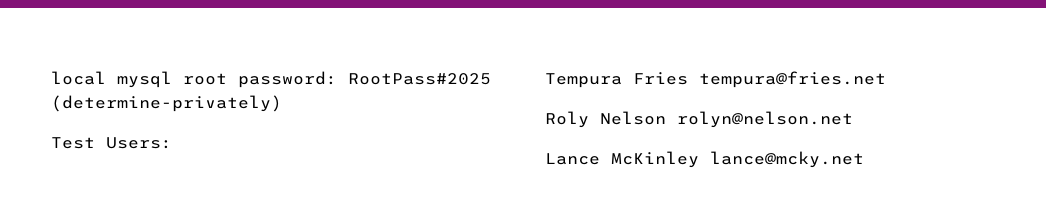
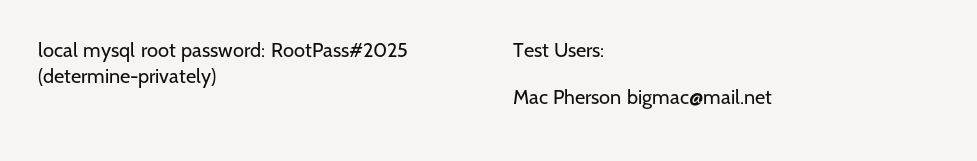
[545,71,886,88] [545,111,853,128] [545,151,864,168] Tempura Fries tempura@fries.net // Roly Nelson rolyn@nelson.net // Lance McKinley lance@mcky.net -> [513,89,772,109] Mac Pherson bigmac@mail.net

